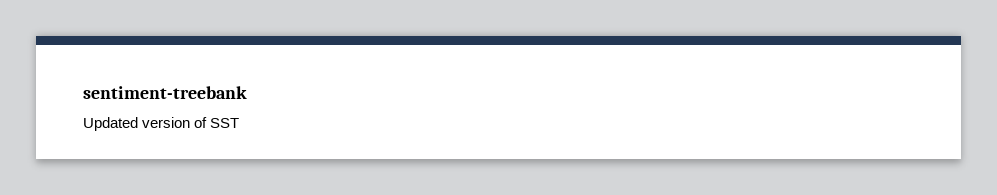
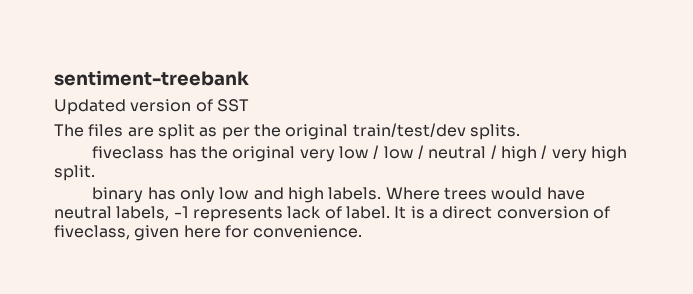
(240, 123) none -> [54,123,520,140] [92,145,627,162] [54,165,95,181] [92,187,585,203] [54,206,610,222] [54,225,363,241] // The files are split as per the original train/test/dev splits. // fiveclass has the original very low / low / neutral / high / very high split. // binary has only low and high labels. Where trees would have neutral labels, -1 represents lack of label. It is a direct conversion of fiveclass, given here for convenience.

